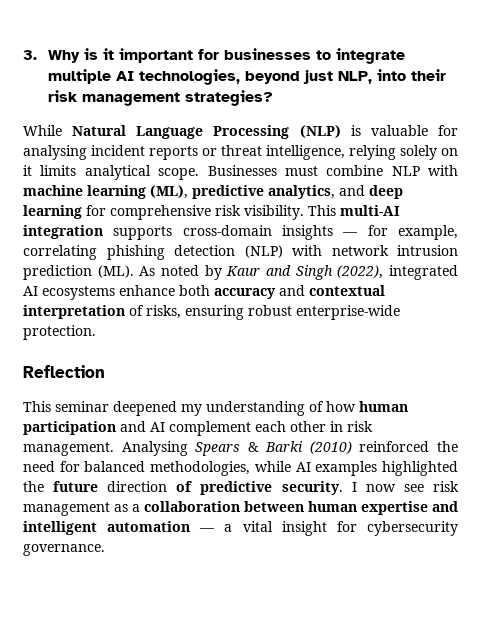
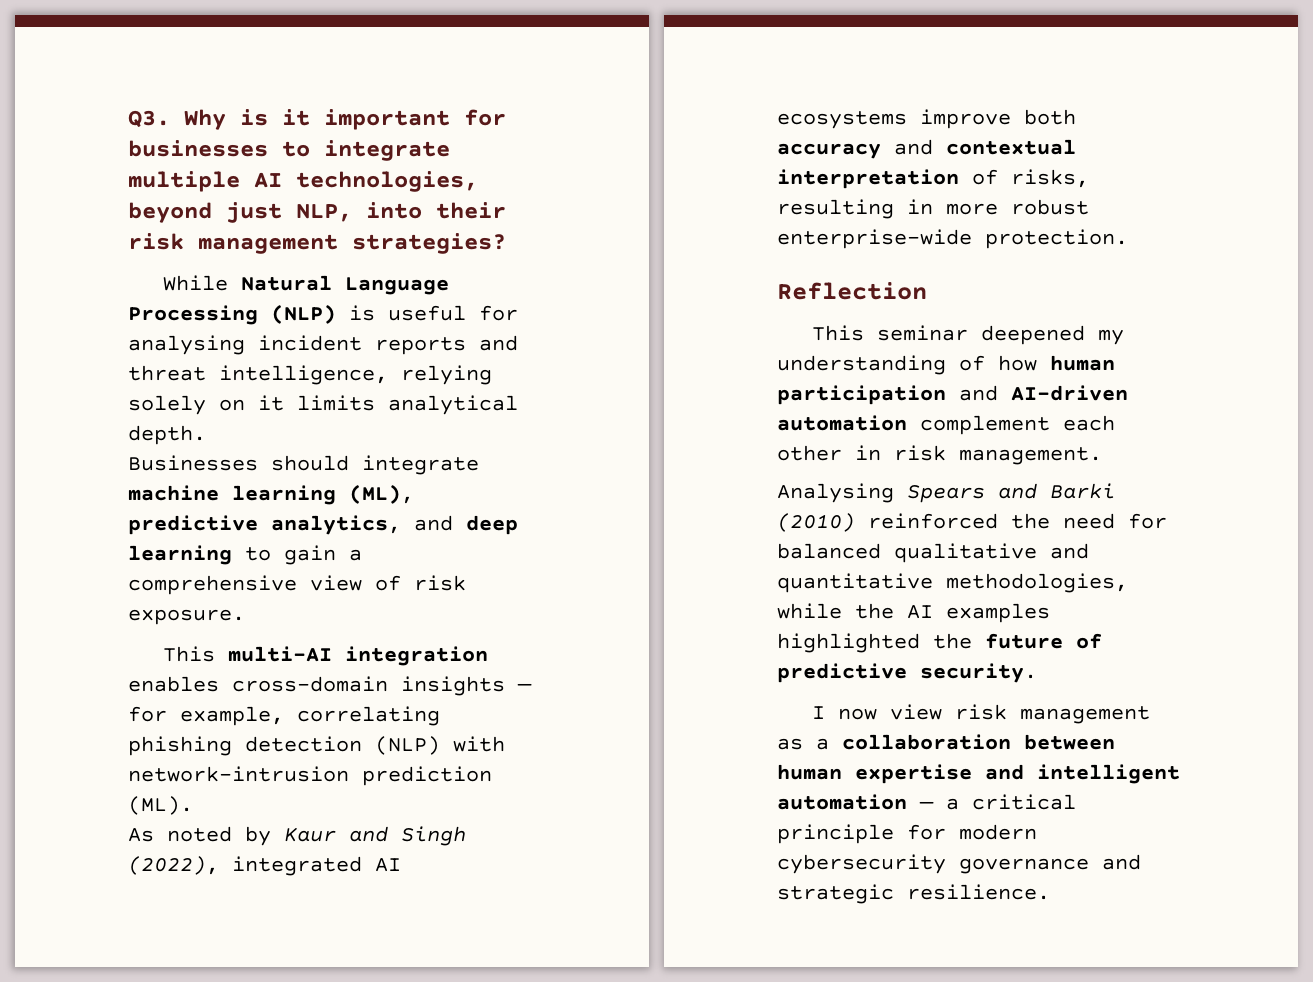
[23,50,37,60] 3. -> [128,110,170,128] Q3.
[370,125,428,136] valuable -> [388,305,466,321] useful
[202,148,217,156] or -> [479,335,518,351] and
[158,165,458,180] scope. Businesses must combine NLP with -> [128,425,206,445] [128,455,479,475] depth. // Businesses should integrate
[86,205,304,220] for comprehensive risk visibility. -> [245,545,362,565] [128,575,466,595] [128,609,245,625] to gain a comprehensive view of risk exposure. //
[113,226,173,240] supports -> [128,676,219,692] enables
[331,245,458,256] network intrusion -> [128,766,349,782] network-intrusion
(134, 271) none -> (193, 805) //
[119,285,175,296] enhance -> [920,109,1011,129] improve
[185,305,244,320] ensuring -> [777,199,998,219] resulting in more
[150,422,165,432] AI -> [1011,385,1128,401] [777,415,907,431] AI-driven automation
(114, 449) none -> (1102, 456) //
[248,442,260,452] & -> [998,483,1037,499] and
(146, 466) none -> [894,543,1089,563] [777,573,933,593] qualitative and quantitative
(291, 466) none -> [855,603,894,619] the
[107,481,168,492] direction -> (1063, 641) none
(343, 488) none -> (1037, 673) //
[403,484,424,492] see -> [890,704,943,720] view
[242,521,459,536] [23,544,105,556] vital insight for cybersecurity governance. -> [972,794,1076,810] [777,824,1037,844] [777,854,1141,874] [777,884,1050,904] critical principle for modern cybersecurity governance and strategic resilience.

